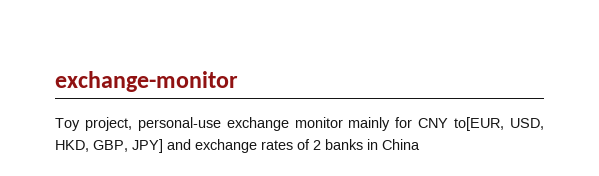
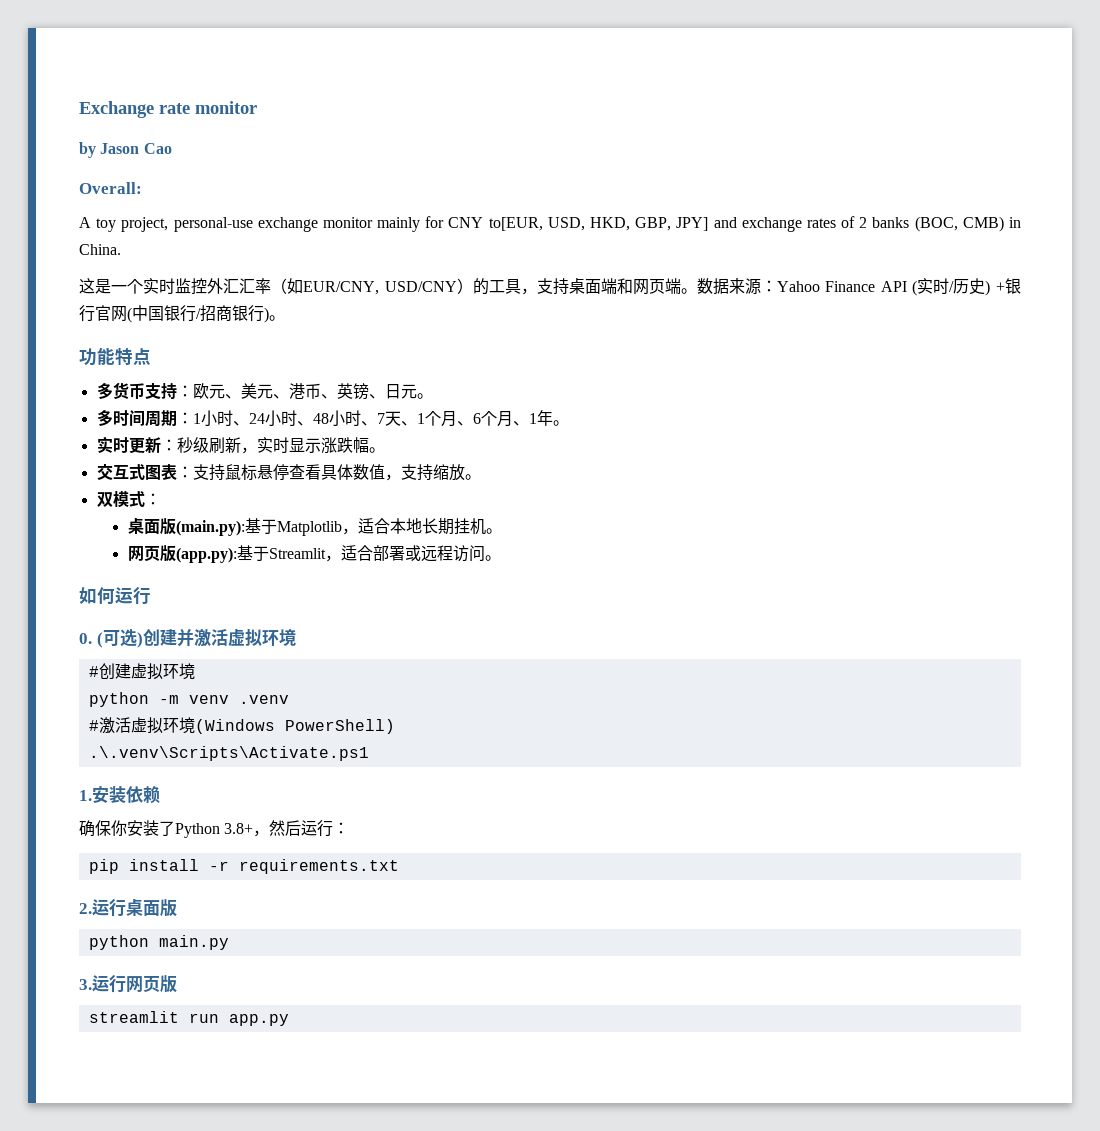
[55,71,238,92] [55,118,80,131] exchange-monitor // Toy -> [79,101,257,118] [79,142,172,158] [79,182,142,194] [79,217,117,232] Exchange rate monitor // by Jason Cao // Overall: // A toy
[367,139,420,150] in China -> [914,216,1021,232] [79,244,121,255] [79,278,1022,296] [79,305,285,323] [79,347,151,366] [96,382,433,400] [96,410,569,427] [96,436,385,454] [96,464,481,481] [96,491,161,508] [127,518,502,536] [127,545,501,563] [79,587,151,605] [79,628,296,648] [88,663,195,680] [88,692,289,707] [88,717,395,734] [88,746,369,761] [79,786,160,804] [79,820,350,838] [88,859,399,874] [79,899,177,917] [88,935,229,950] [79,975,177,993] [88,1011,289,1026] (BOC, CMB) in China. // 这是一个实时监控外汇汇率（如EUR/CNY, USD/CNY）的工具，支持桌面端和网页端。数据来源：Yahoo Finance API (实时/历史) +银行官网(中国银行/招商银行)。 // 功能特点 // 多货币支持：欧元、美元、港币、英镑、日元。 // 多时间周期：1小时、24小时、48小时、7天、1个月、6个月、1年。 // 实时更新：秒级刷新，实时显示涨跌幅。 // 交互式图表：支持鼠标悬停查看具体数值，支持缩放。 // 双模式： // 桌面版(main.py):基于Matplotlib，适合本地长期挂机。 // 网页版(app.py):基于Streamlit，适合部署或远程访问。 // 如何运行 // 0. (可选)创建并激活虚拟环境 // #创建虚拟环境 // python -m venv .venv // #激活虚拟环境(Windows PowerShell) // .\.venv\Scripts\Activate.ps1 // 1.安装依赖 // 确保你安装了Python 3.8+，然后运行： // pip install -r requirements.txt // 2.运行桌面版 // python main.py // 3.运行网页版 // streamlit run app.py

